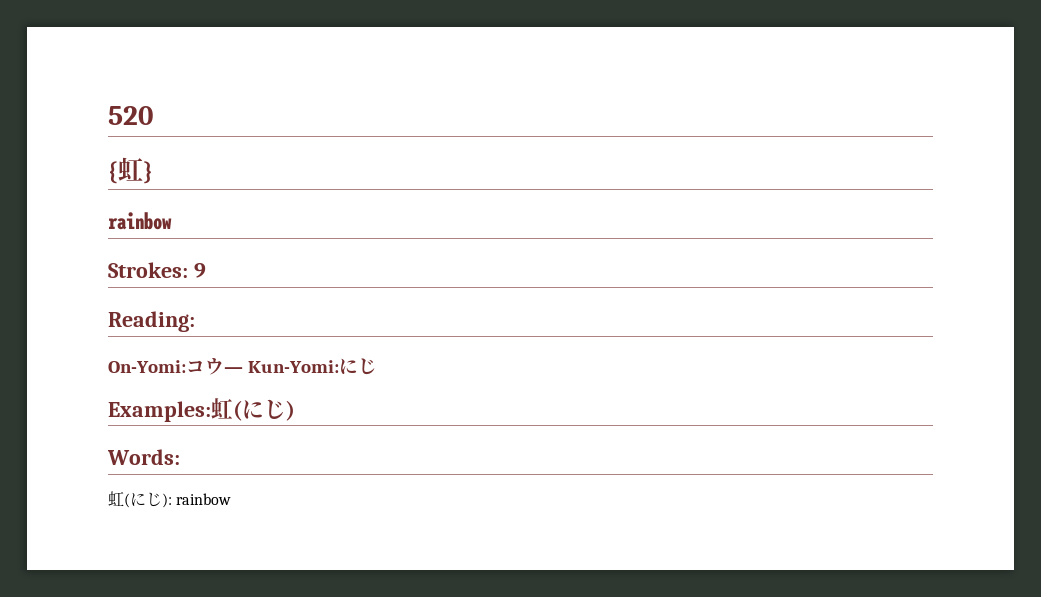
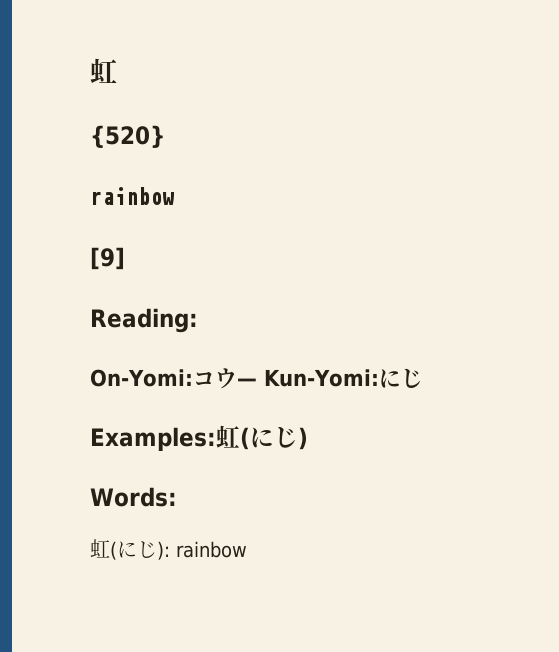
[108,106,153,125] [108,157,153,184] 520 // {虹} -> [90,58,117,84] [90,125,165,148] 虹 // {520}
[108,262,206,278] Strokes: 9 -> [90,247,125,270] [9]

